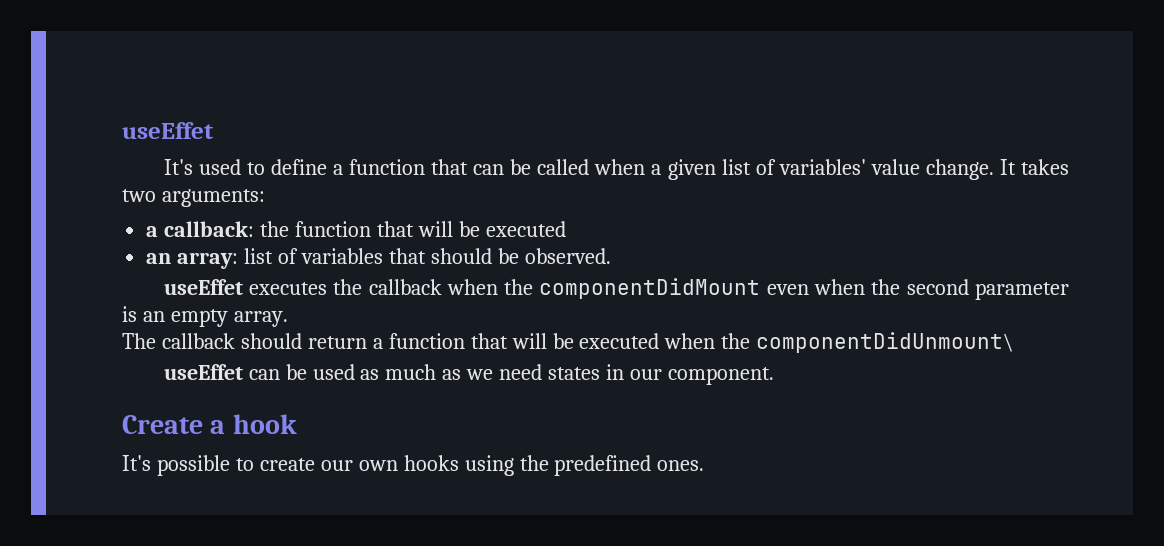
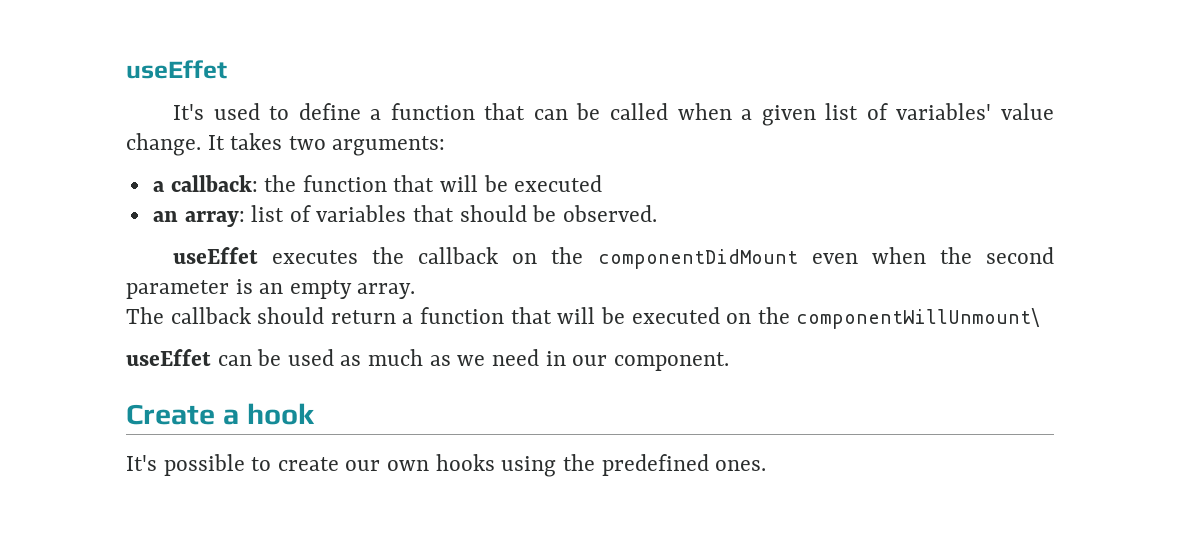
[446,279,498,295] when -> [512,253,538,264] on
[664,332,1015,353] when the componentDidUnmount\ -> [726,307,1041,329] on the componentWillUnmount\
[548,367,601,380] states -> (539, 357) none

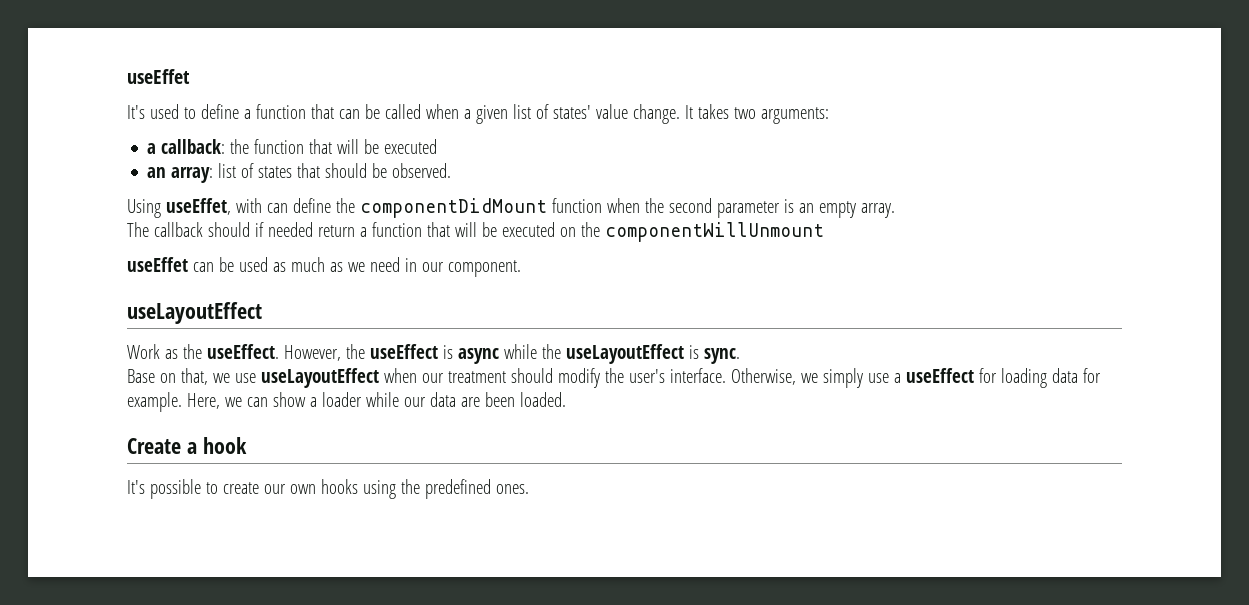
[896,103,992,120] variables' -> [552,105,591,119] states'
[316,205,407,222] variables -> [258,166,293,178] states
[172,247,538,264] useEffet executes the callback on -> [127,198,331,218] Using useEffet, with can define
[811,253,858,264] even -> [551,198,602,213] function
(325, 315) none -> [254,222,313,237] if needed
[796,308,1041,329] componentWillUnmount\ -> [604,222,824,242] componentWillUnmount
(729, 361) none -> [127,302,262,324] [127,344,740,364] [127,368,1101,388] [127,392,566,412] // useLayoutEffect // Work as the useEffect. However, the useEffect is async while the useLayoutEffect is sync. // Base on that, we use useLayoutEffect when our treatment should modify the user's interface. Otherwise, we simply use a useEffect for loading data for example. Here, we can show a loader while our data are been loaded.

